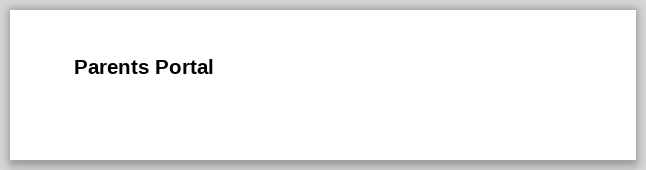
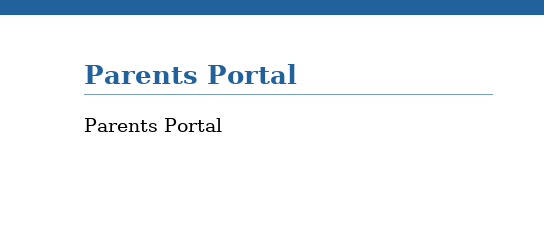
[74,59,214,74] Parents Portal -> [84,64,297,84] [84,118,222,132] Parents Portal // Parents Portal

